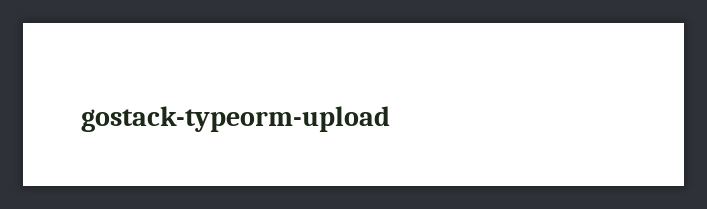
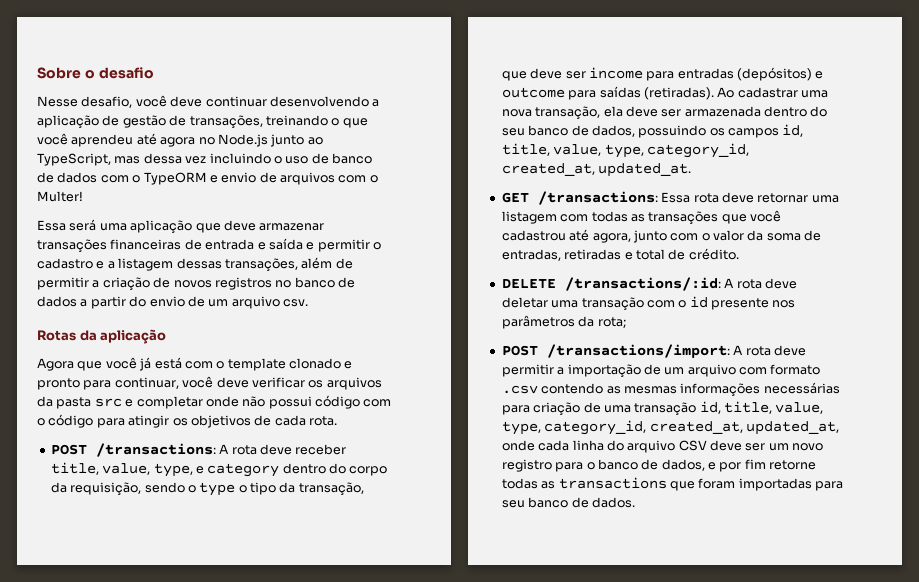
[81,106,390,132] gostack-typeorm-upload -> [37,67,154,79] [37,95,380,108] [37,115,368,129] [37,133,323,147] [37,153,372,166] [37,172,378,185] [37,191,83,202] [37,219,325,234] [37,238,381,253] [37,257,353,272] [37,277,355,291] [37,296,308,309] [37,329,167,344] [37,357,353,371] [37,376,382,390] [37,395,392,409] [37,414,337,428] [50,443,347,457] [50,462,388,477] [50,482,364,496] [501,67,824,81] [501,86,828,100] [501,106,828,120] [501,124,804,138] [501,143,749,158] [501,163,692,177] [501,191,839,205] [501,210,781,225] [501,229,822,243] [501,248,739,261] [501,277,797,291] [501,296,796,311] [501,315,626,329] [501,344,806,358] [501,364,821,378] [501,382,840,397] [501,401,824,416] [501,420,839,435] [501,440,824,453] [501,459,817,472] [501,477,843,491] [501,497,635,508] Sobre o desafio // Nesse desafio, você deve continuar desenvolvendo a aplicação de gestão de transações, treinando o que você aprendeu até agora no Node.js junto ao TypeScript, mas dessa vez incluindo o uso de banco de dados com o TypeORM e envio de arquivos com o Multer! // Essa será uma aplicação que deve armazenar transações financeiras de entrada e saída e permitir o cadastro e a listagem dessas transações, além de permitir a criação de novos registros no banco de dados a partir do envio de um arquivo csv. // Rotas da aplicação // Agora que você já está com o template clonado e pronto para continuar, você deve verificar os arquivos da pasta src e completar onde não possui código com o código para atingir os objetivos de cada rota. // POST /transactions: A rota deve receber title, value, type, e category dentro do corpo da requisição, sendo o type o tipo da transação, que deve ser income para entradas (depósitos) e outcome para saídas (retiradas). Ao cadastrar uma nova transação, ela deve ser armazenada dentro do seu banco de dados, possuindo os campos id, title, value, type, category_id, created_at, updated_at. // GET /transactions: Essa rota deve retornar uma listagem com todas as transações que você cadastrou até agora, junto com o valor da soma de entradas, retiradas e total de crédito. // DELETE /transactions/:id: A rota deve deletar uma transação com o id presente nos parâmetros da rota; // POST /transactions/import: A rota deve permitir a importação de um arquivo com formato .csv contendo as mesmas informações necessárias para criação de uma transação id, title, value, type, category_id, created_at, updated_at, onde cada linha do arquivo CSV deve ser um novo registro para o banco de dados, e por fim retorne todas as transactions que foram importadas para seu banco de dados.

